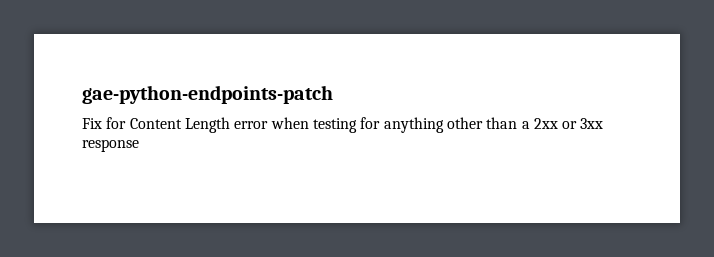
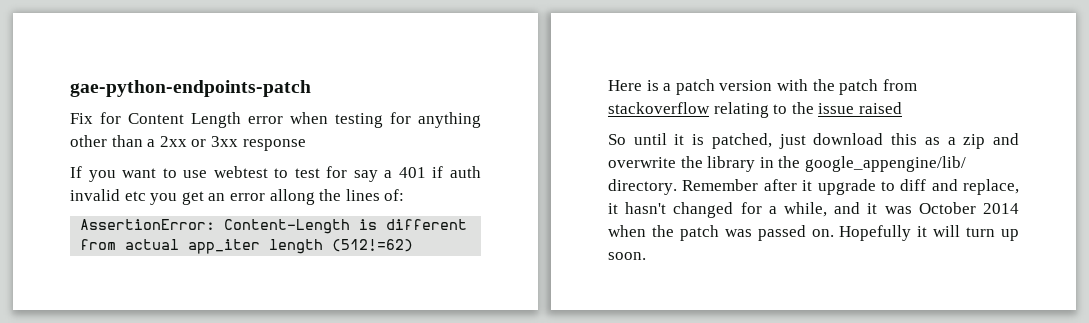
(139, 145) none -> [70,166,482,182] [70,189,405,205] [80,219,468,234] [80,239,414,254] [608,79,917,95] [608,102,902,118] [608,133,1020,149] [608,156,966,172] [608,179,1019,195] [608,202,1019,218] [608,225,1019,241] [608,252,646,260] // If you want to use webtest to test for say a 401 if auth invalid etc you get an error allong the lines of: // AssertionError: Content-Length is different from actual app_iter length (512!=62) // Here is a patch version with the patch from stackoverflow relating to the issue raised // So until it is patched, just download this as a zip and overwrite the library in the google_appengine/lib/ directory. Remember after it upgrade to diff and replace, it hasn't changed for a while, and it was October 2014 when the patch was passed on. Hopefully it will turn up soon.

